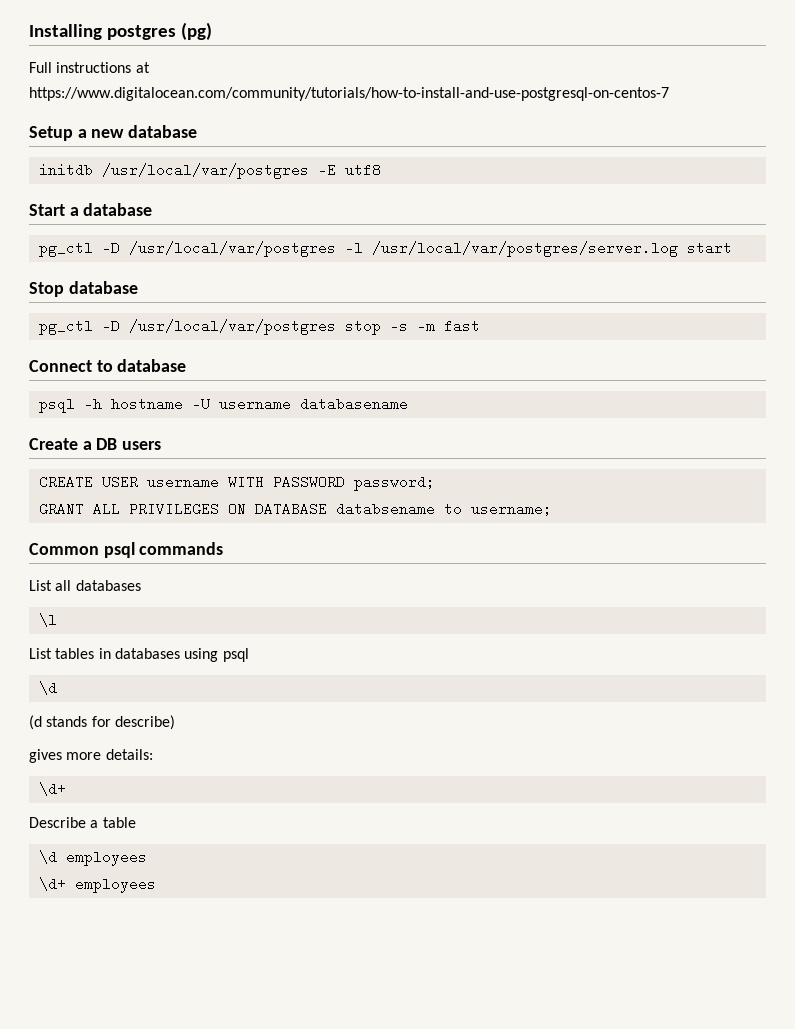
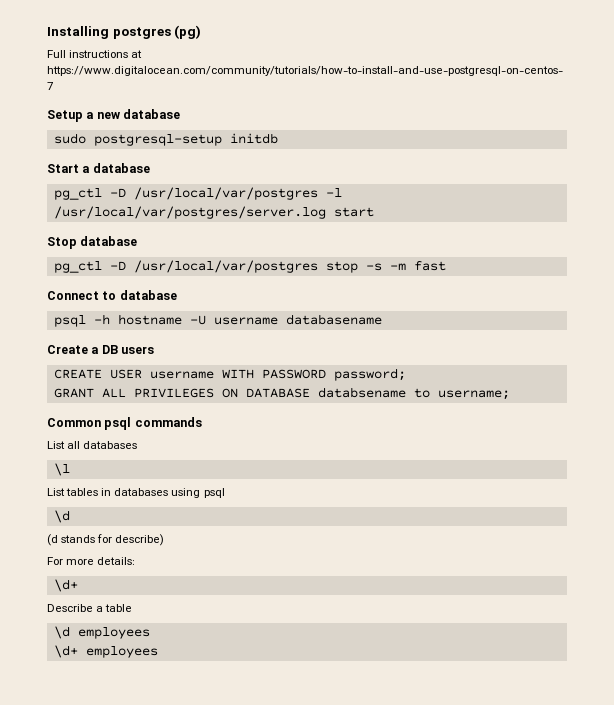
(198, 131) none -> [53,133,222,146] sudo postgresql-setup
[101,163,381,179] /usr/local/var/postgres -E utf8 -> (278, 138) none
[29,749,62,763] gives -> [47,557,63,565] For

